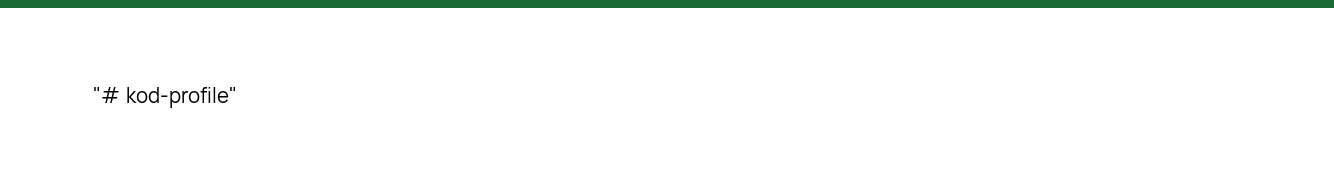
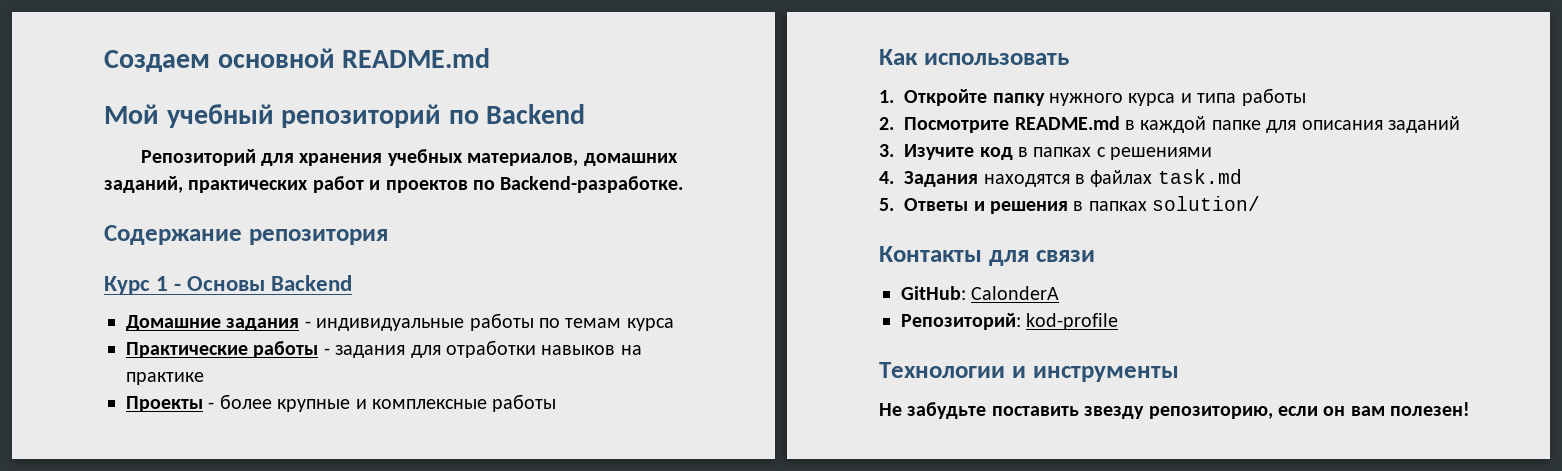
[93,87,237,108] "# kod-profile" -> [104,48,491,72] [104,104,586,128] [140,149,678,166] [104,176,684,193] [104,225,388,245] [104,275,353,295] [126,313,674,331] [126,340,642,358] [126,372,204,385] [126,394,557,412] [879,49,1069,65] [879,88,1306,106] [879,116,1461,133] [879,144,1213,160] [879,169,1242,187] [879,196,1261,214] [879,246,1095,266] [901,286,1060,300] [901,313,1119,330] [879,362,1179,382] [879,402,1471,419] Создаем основной README.md // Мой учебный репозиторий по Backend // Репозиторий для хранения учебных материалов, домашних заданий, практических работ и проектов по Backend-разработке. // Содержание репозитория // Курс 1 - Основы Backend // Домашние задания - индивидуальные работы по темам курса // Практические работы - задания для отработки навыков на практике // Проекты - более крупные и комплексные работы // Как использовать // 1. Откройте папку нужного курса и типа работы // 2. Посмотрите README.md в каждой папке для описания заданий // 3. Изучите код в папках с решениями // 4. Задания находятся в файлах task.md // 5. Ответы и решения в папках solution/ // Контакты для связи // GitHub: CalonderA // Репозиторий: kod-profile // Технологии и инструменты // Не забудьте поставить звезду репозиторию, если он вам полезен!

